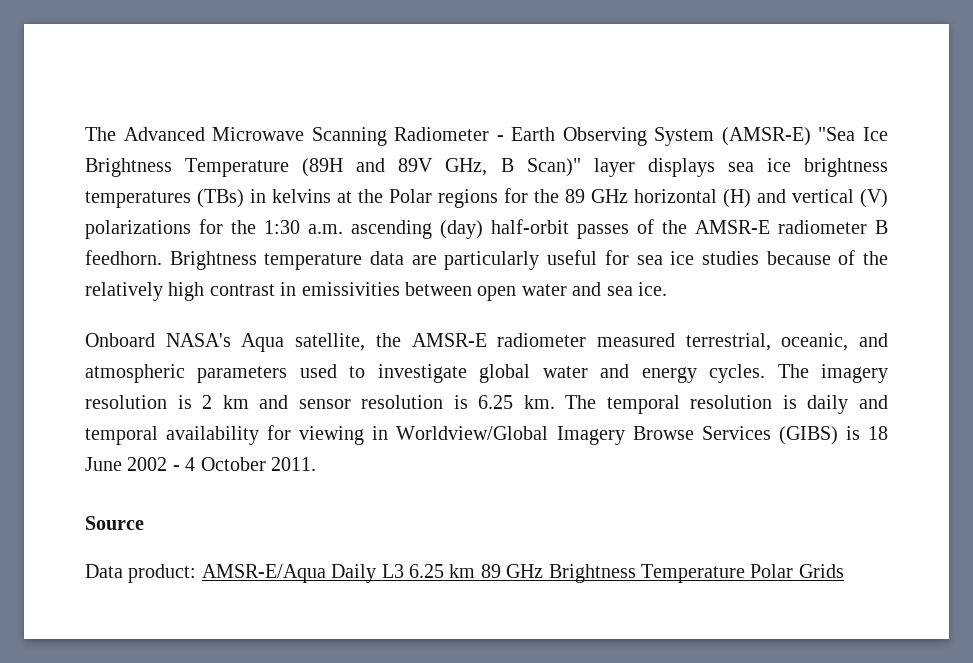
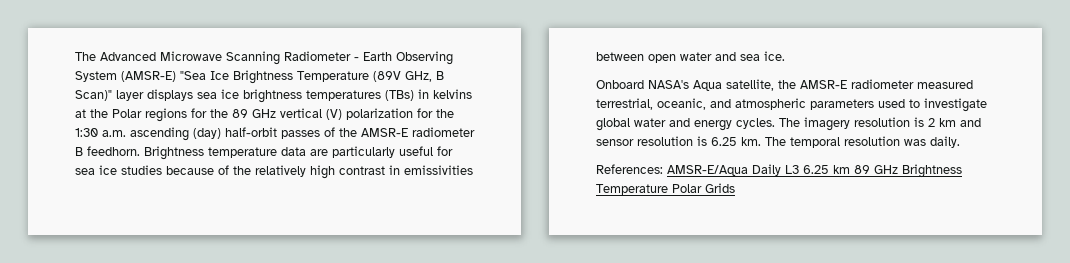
[302,158,434,177] (89H and 89V -> [373,71,401,82] (89V
[634,189,786,208] horizontal (H) and -> (276, 113) none
[85,220,191,239] polarizations -> [346,108,413,120] polarization
[782,395,888,414] [85,425,889,445] [85,457,316,471] [85,516,144,530] [85,564,197,583] is daily and temporal availability for viewing in Worldview/Global Imagery Browse Services (GIBS) is 18 June 2002 - 4 October 2011. // Source // Data product: -> [904,136,960,148] [596,164,663,174] was daily. // References:

